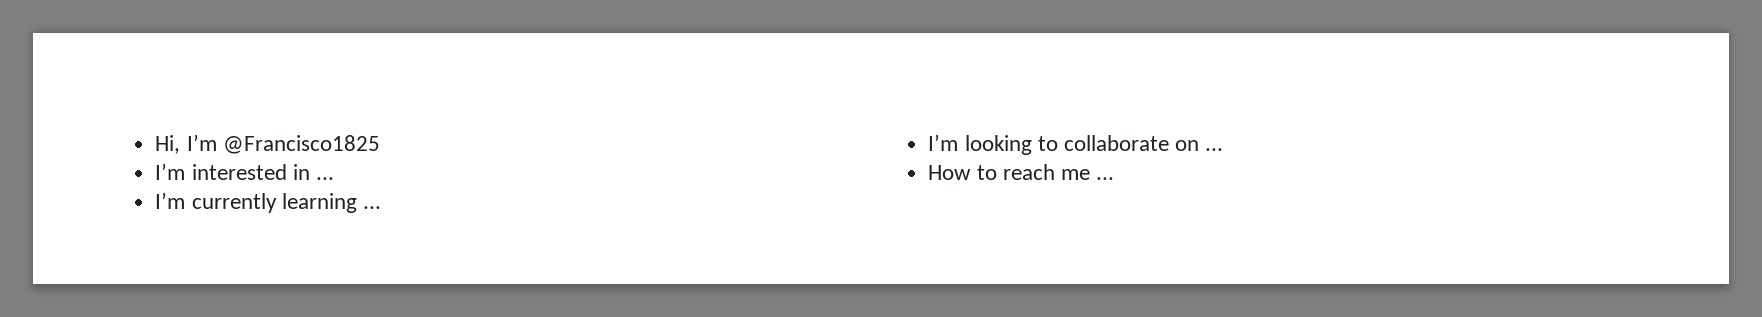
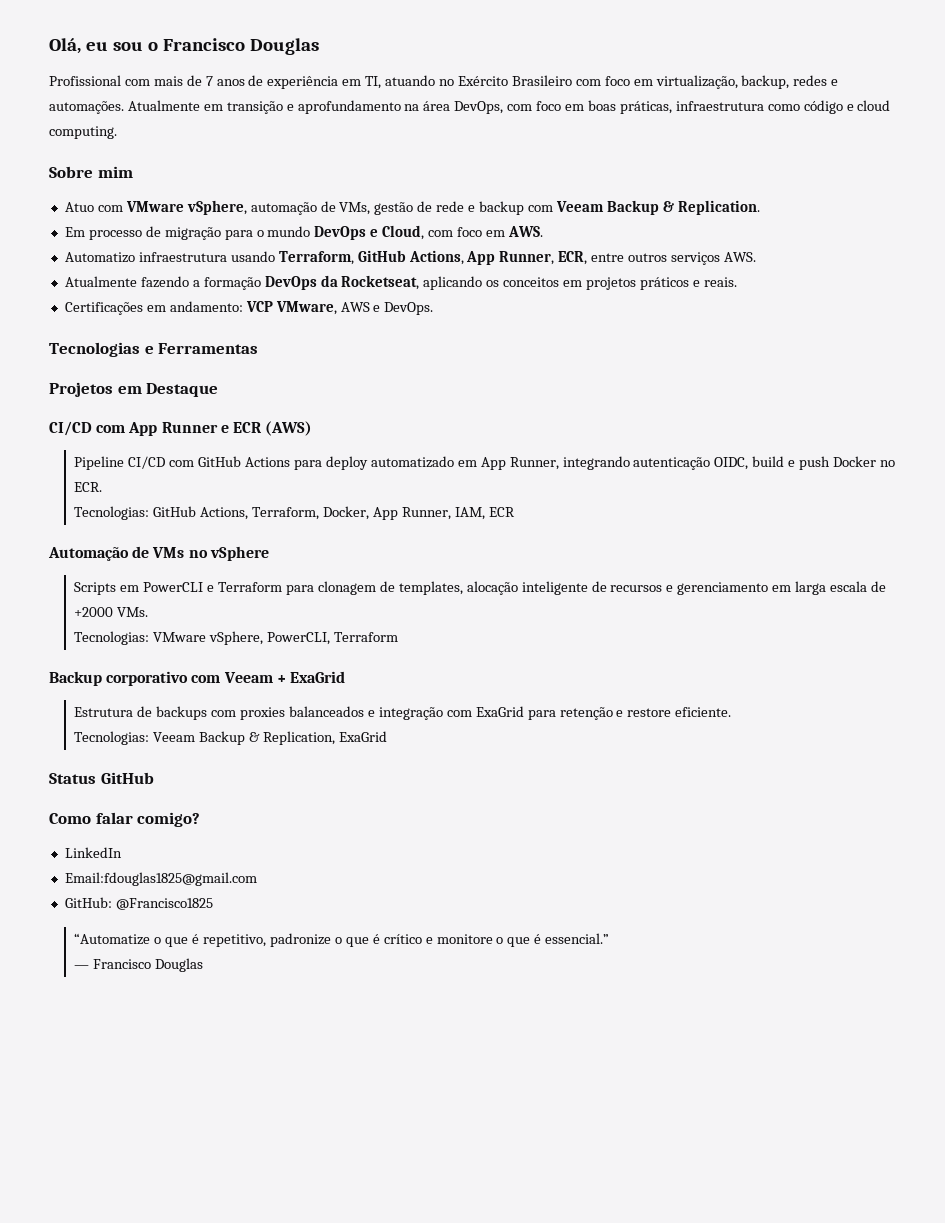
[155,134,380,154] [155,163,334,180] [155,192,381,213] [928,134,1224,155] [928,164,1115,180] Hi, I’m @Francisco1825 // I’m interested in ... // I’m currently learning ... // I’m looking to collaborate on ... // How to reach me ... -> [49,38,319,55] [49,75,839,89] [49,100,891,114] [49,126,117,139] [49,166,133,178] [64,200,760,215] [64,225,543,240] [64,250,756,265] [64,275,737,290] [64,301,434,315] [49,342,259,357] [49,382,219,397] [49,421,313,436] [74,456,895,470] [74,482,103,492] [74,506,515,520] [48,546,269,561] [74,581,886,595] [74,607,149,617] [74,631,399,645] [49,671,345,686] [74,706,732,720] [74,731,388,745] [49,772,154,784] [49,812,201,827] [64,847,122,858] [64,872,257,886] [64,897,213,910] [74,933,610,947] [74,958,204,972] Olá, eu sou o Francisco Douglas // Profissional com mais de 7 anos de experiência em TI, atuando no Exército Brasileiro com foco em virtualização, backup, redes e automações. Atualmente em transição e aprofundamento na área DevOps, com foco em boas práticas, infraestrutura como código e cloud computing. // Sobre mim // Atuo com VMware vSphere, automação de VMs, gestão de rede e backup com Veeam Backup & Replication. // Em processo de migração para o mundo DevOps e Cloud, com foco em AWS. // Automatizo infraestrutura usando Terraform, GitHub Actions, App Runner, ECR, entre outros serviços AWS. // Atualmente fazendo a formação DevOps da Rocketseat, aplicando os conceitos em projetos práticos e reais. // Certificações em andamento: VCP VMware, AWS e DevOps. // Tecnologias e Ferramentas // Projetos em Destaque // CI/CD com App Runner e ECR (AWS) // Pipeline CI/CD com GitHub Actions para deploy automatizado em App Runner, integrando autenticação OIDC, build e push Docker no ECR. // Tecnologias: GitHub Actions, Terraform, Docker, App Runner, IAM, ECR // Automação de VMs no vSphere // Scripts em PowerCLI e Terraform para clonagem de templates, alocação inteligente de recursos e gerenciamento em larga escala de +2000 VMs. // Tecnologias: VMware vSphere, PowerCLI, Terraform // Backup corporativo com Veeam + ExaGrid // Estrutura de backups com proxies balanceados e integração com ExaGrid para retenção e restore eficiente. // Tecnologias: Veeam Backup & Replication, ExaGrid // Status GitHub // Como falar comigo? // LinkedIn // Email:fdouglas1825@gmail.com // GitHub: @Francisco1825 // “Automatize o que é repetitivo, padronize o que é crítico e monitore o que é essencial.” // — Francisco Douglas

